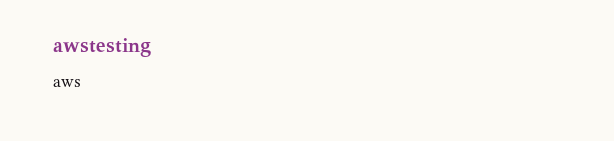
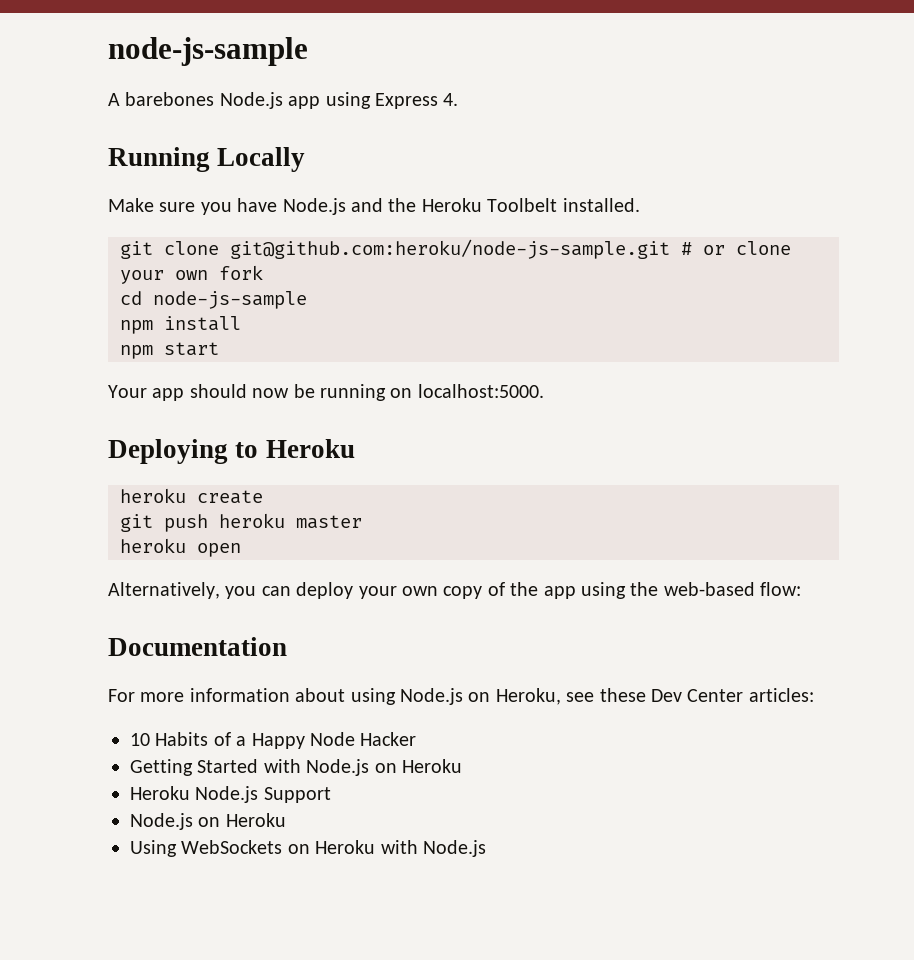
[53,38,151,57] [53,79,81,87] awstesting // aws -> [108,37,308,66] [108,92,459,109] [108,147,306,172] [108,198,640,215] [120,239,791,259] [120,265,263,284] [120,291,307,309] [120,316,241,334] [120,342,219,359] [108,384,544,401] [108,439,355,464] [120,488,263,504] [120,513,362,532] [120,538,241,557] [108,582,802,599] [108,637,287,656] [108,688,814,705] [130,732,417,749] [130,759,462,776] [130,786,331,803] [130,813,286,830] [130,840,486,857] node-js-sample // A barebones Node.js app using Express 4. // Running Locally // Make sure you have Node.js and the Heroku Toolbelt installed. // git clone git@github.com:heroku/node-js-sample.git # or clone your own fork // cd node-js-sample // npm install // npm start // Your app should now be running on localhost:5000. // Deploying to Heroku // heroku create // git push heroku master // heroku open // Alternatively, you can deploy your own copy of the app using the web-based flow: // Documentation // For more information about using Node.js on Heroku, see these Dev Center articles: // 10 Habits of a Happy Node Hacker // Getting Started with Node.js on Heroku // Heroku Node.js Support // Node.js on Heroku // Using WebSockets on Heroku with Node.js

